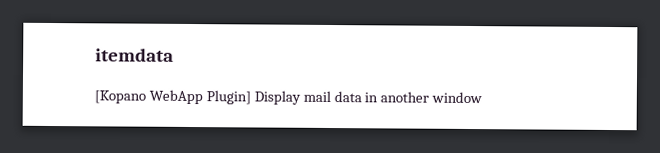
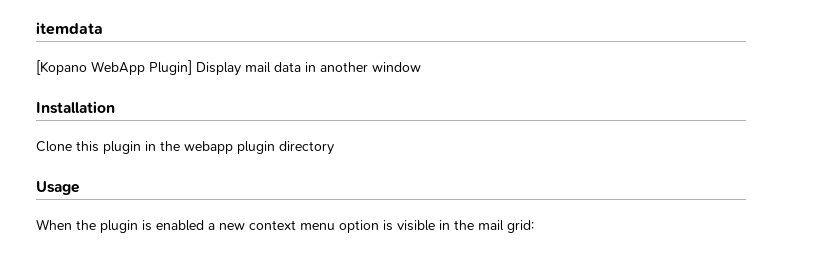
(483, 97) none -> [36,101,115,114] [36,141,334,155] [36,181,79,195] [36,219,534,233] // Installation // Clone this plugin in the webapp plugin directory // Usage // When the plugin is enabled a new context menu option is visible in the mail grid:

